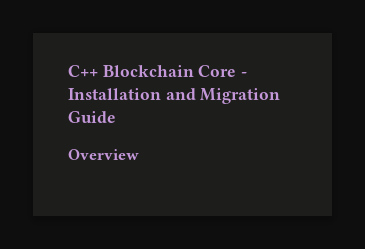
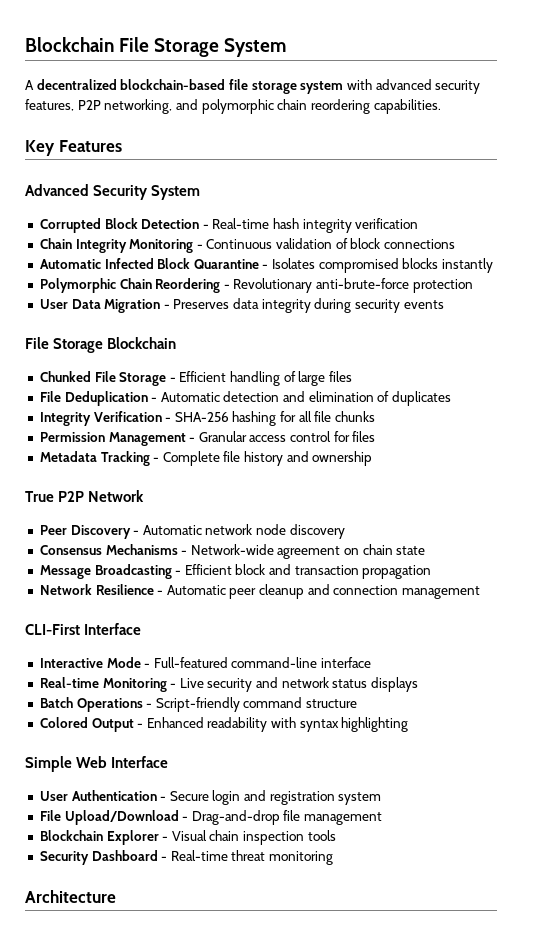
[68,65,248,77] [68,88,281,104] [68,111,116,123] [68,149,139,160] C++ Blockchain Core - Installation and Migration Guide // Overview -> [25,37,287,57] [25,79,481,94] [25,99,441,114] [25,140,122,156] [25,184,201,200] [39,218,419,233] [39,238,456,253] [39,258,494,273] [39,278,473,293] [39,298,444,313] [25,337,177,353] [39,371,353,386] [39,391,452,406] [39,411,376,426] [39,431,376,446] [39,451,373,466] [25,490,145,502] [39,524,345,539] [39,544,426,559] [39,564,432,579] [39,584,481,599] [25,623,142,635] [39,657,372,668] [39,677,419,692] [39,697,358,712] [39,717,409,732] [25,756,169,772] [39,790,382,805] [39,810,383,825] [39,830,336,845] [39,850,334,865] [25,890,116,903] Blockchain File Storage System // A decentralized blockchain-based file storage system with advanced security features, P2P networking, and polymorphic chain reordering capabilities. // Key Features // Advanced Security System // Corrupted Block Detection - Real-time hash integrity verification // Chain Integrity Monitoring - Continuous validation of block connections // Automatic Infected Block Quarantine - Isolates compromised blocks instantly // Polymorphic Chain Reordering - Revolutionary anti-brute-force protection // User Data Migration - Preserves data integrity during security events // File Storage Blockchain // Chunked File Storage - Efficient handling of large files // File Deduplication - Automatic detection and elimination of duplicates // Integrity Verification - SHA-256 hashing for all file chunks // Permission Management - Granular access control for files // Metadata Tracking - Complete file history and ownership // True P2P Network // Peer Discovery - Automatic network node discovery // Consensus Mechanisms - Network-wide agreement on chain state // Message Broadcasting - Efficient block and transaction propagation // Network Resilience - Automatic peer cleanup and connection management // CLI-First Interface // Interactive Mode - Full-featured command-line interface // Real-time Monitoring - Live security and network status displays // Batch Operations - Script-friendly command structure // Colored Output - Enhanced readability with syntax highlighting // Simple Web Interface // User Authentication - Secure login and registration system // File Upload/Download - Drag-and-drop file management // Blockchain Explorer - Visual chain inspection tools // Security Dashboard - Real-time threat monitoring // Architecture

